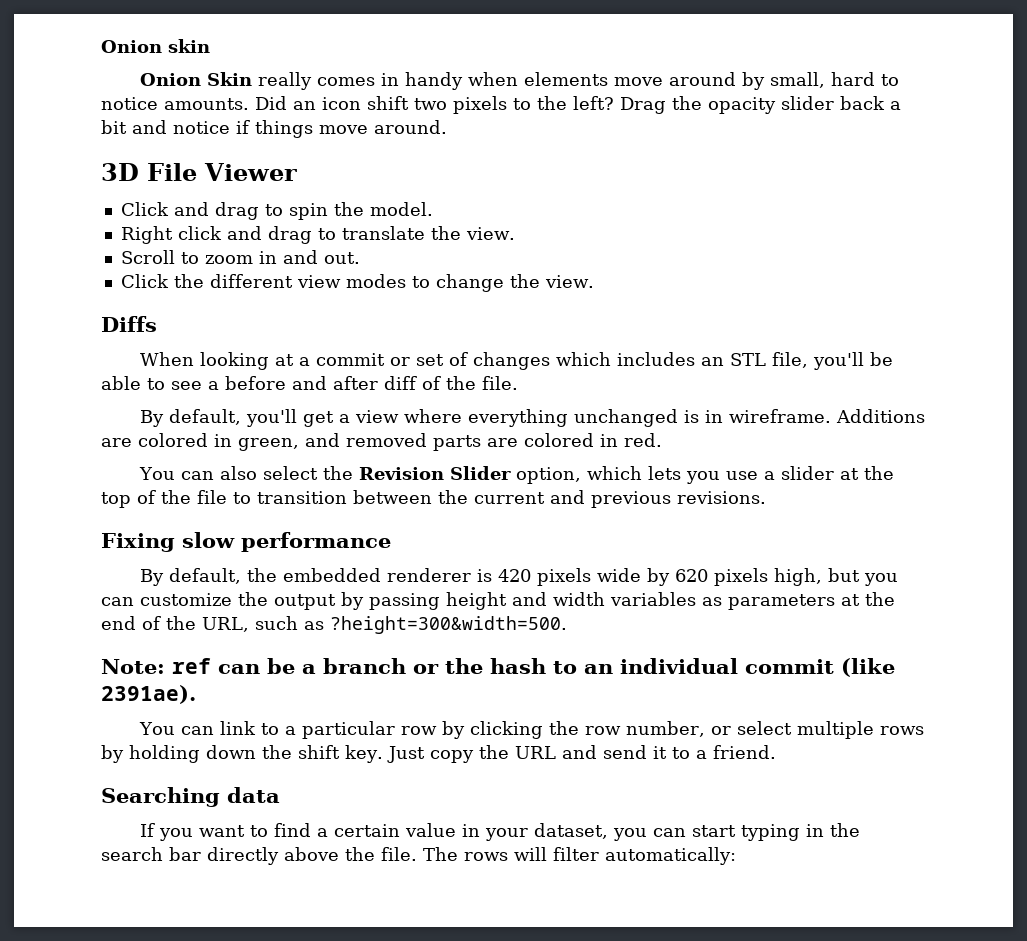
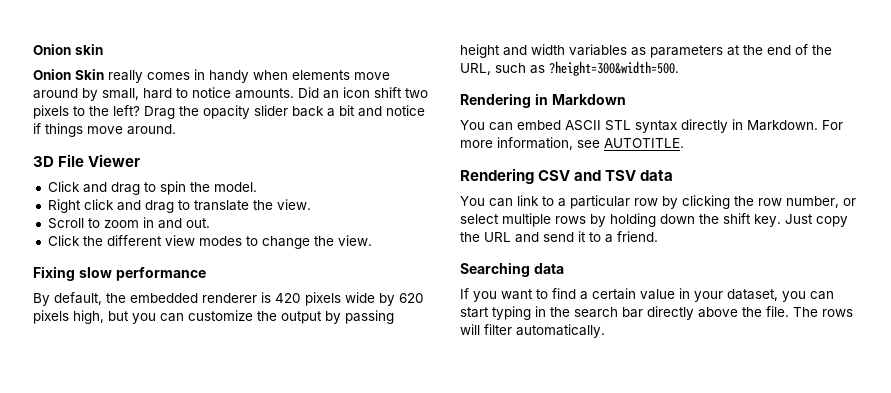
[101,316,157,332] [140,352,894,370] [101,376,518,390] [140,409,926,427] [101,433,662,451] [139,466,895,484] [101,490,766,508] // Diffs // When looking at a commit or set of changes which includes an STL file, you'll be able to see a before and after diff of the file. // By default, you'll get a view where everything unchanged is in wireframe. Additions are colored in green, and removed parts are colored in red. // You can also select the Revision Slider option, which lets you use a slider at the top of the file to transition between the current and previous revisions. -> (372, 240) none
[101,658,895,677] [101,685,196,704] Note: ref can be a branch or the hash to an individual commit (like 2391ae). -> [460,93,626,108] [460,119,843,133] [460,137,684,150] [460,168,674,184] Rendering in Markdown // You can embed ASCII STL syntax directly in Markdown. For more information, see AUTOTITLE. // Rendering CSV and TSV data
[605,847,736,865] automatically: -> [516,324,605,338] automatically.

